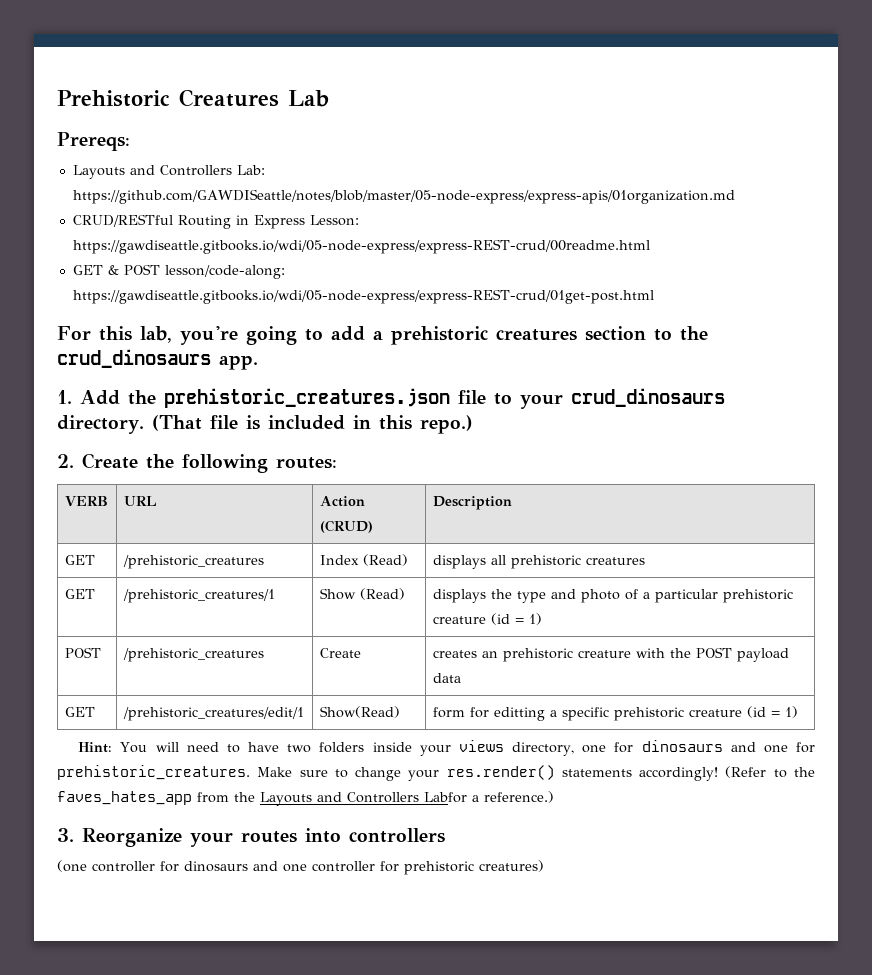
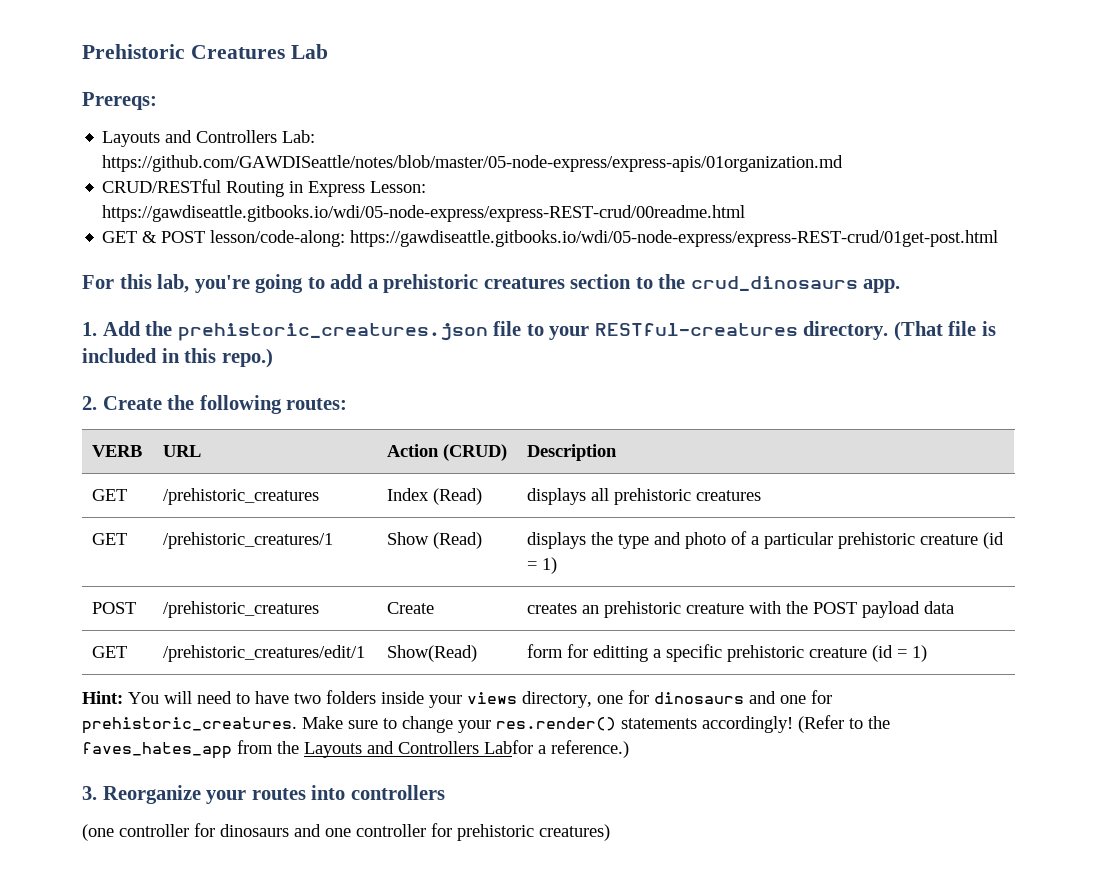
[571,388,725,407] crud_dinosaurs -> [594,323,798,336] RESTful-creatures

